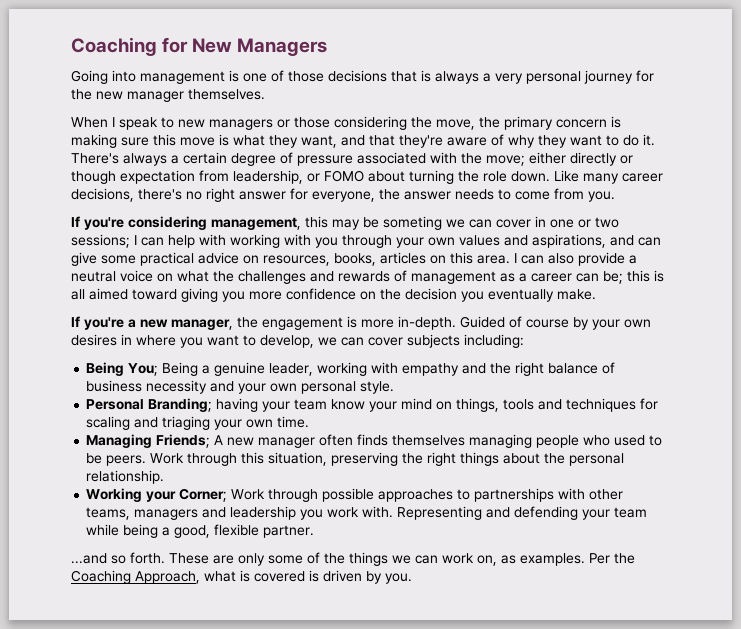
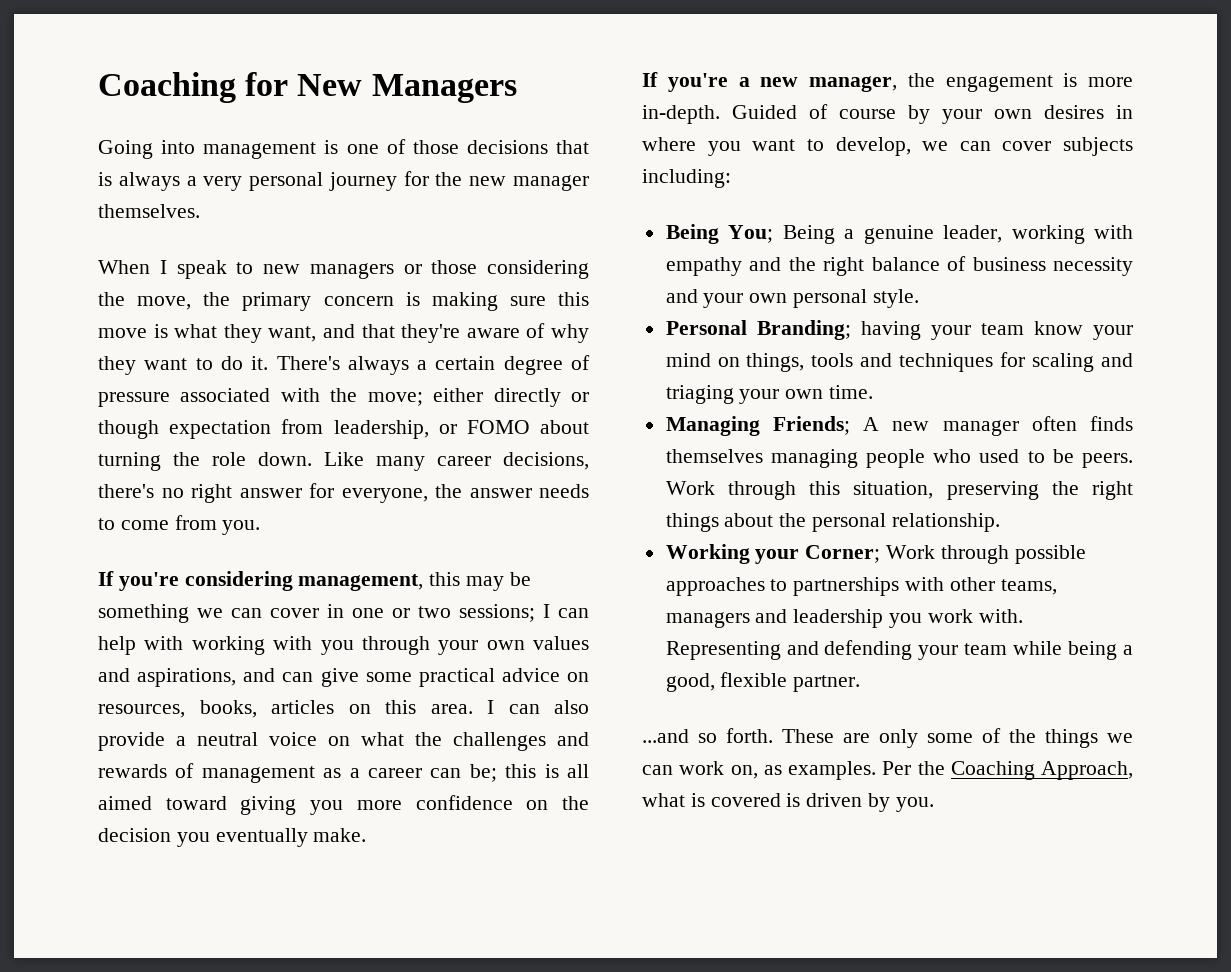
[383,216,442,230] someting -> [98,604,189,623] something

